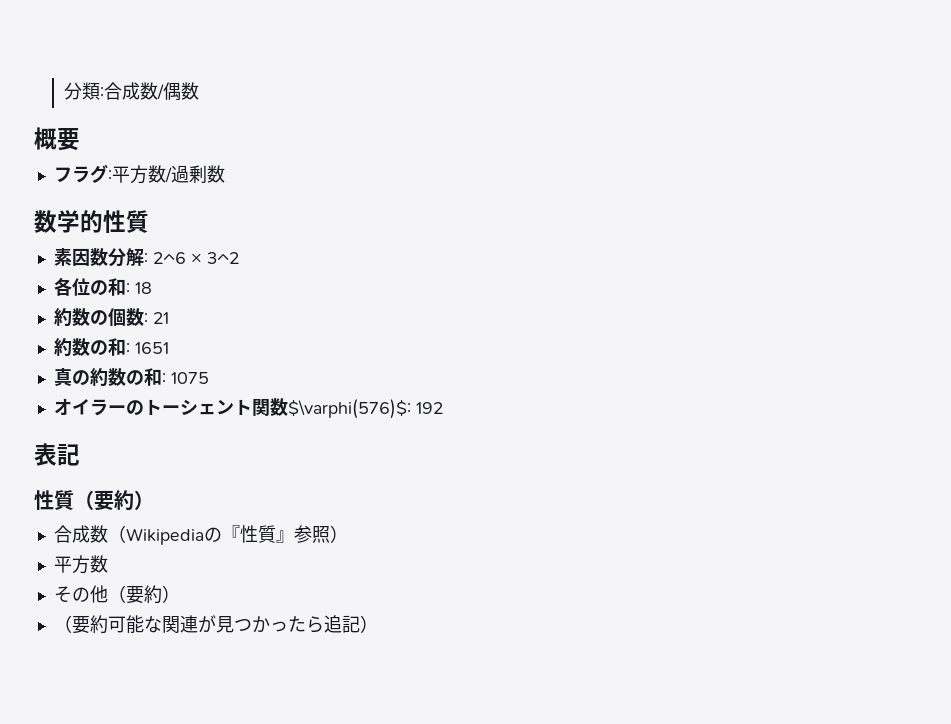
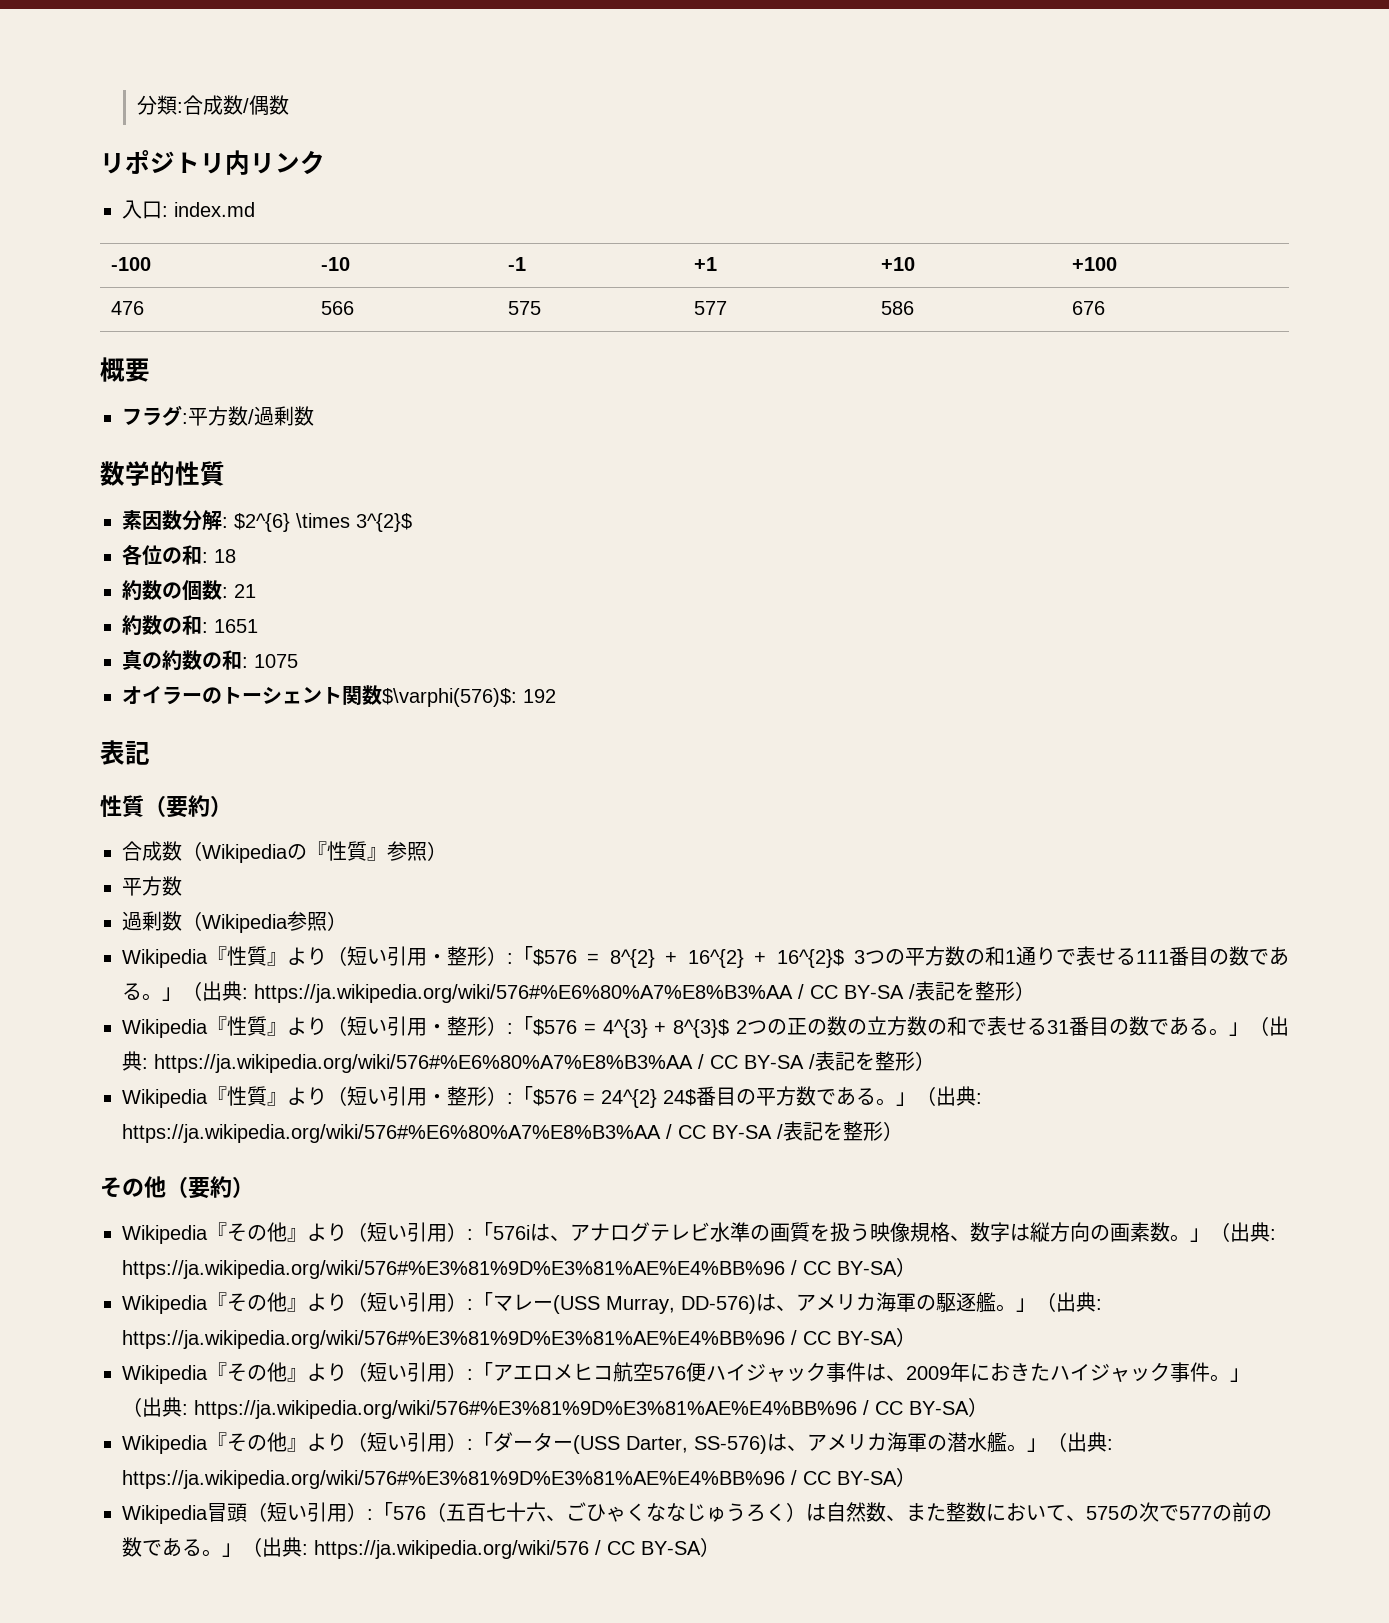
(200, 91) none -> [100,150,325,175] [122,200,255,219] [111,257,152,271] [321,257,351,271] [508,257,527,271] [694,257,718,271] [881,257,916,271] [1072,257,1118,271] [111,301,145,315] [321,301,355,315] [508,301,542,315] [694,301,728,315] [881,301,915,315] [1072,301,1106,315] // リポジトリ内リンク // 入口: index.md // -100 | -10 | -1 | +1 | +10 | +100 // 476 | 566 | 575 | 577 | 586 | 676
[152,252,239,264] 2^6 × 3^2 -> [234,513,412,532] $2^{6} \times 3^{2}$
[53,585,180,604] [53,615,360,634] その他（要約） // （要約可能な関連が見つかったら追記 -> [122,911,347,933] [122,946,1289,968] [122,981,1035,1003] [122,1016,1289,1038] [122,1051,935,1073] [122,1086,982,1108] [122,1121,903,1143] [100,1176,254,1199] [122,1222,1276,1244] [122,1257,916,1279] [122,1292,1102,1314] [122,1327,916,1349] [122,1362,1250,1384] [122,1397,988,1419] [122,1432,1113,1454] [122,1467,916,1489] [122,1502,1272,1524] [122,1537,701,1559] 過剰数（Wikipedia参照） // Wikipedia『性質』より（短い引用・整形）:「$576 = 8^{2} + 16^{2} + 16^{2}$ 3つの平方数の和1通りで表せる111番目の数である。」（出典: https://ja.wikipedia.org/wiki/576#%E6%80%A7%E8%B3%AA / CC BY-SA /表記を整形） // Wikipedia『性質』より（短い引用・整形）:「$576 = 4^{3} + 8^{3}$ 2つの正の数の立方数の和で表せる31番目の数である。」（出典: https://ja.wikipedia.org/wiki/576#%E6%80%A7%E8%B3%AA / CC BY-SA /表記を整形） // Wikipedia『性質』より（短い引用・整形）:「$576 = 24^{2} 24$番目の平方数である。」（出典: https://ja.wikipedia.org/wiki/576#%E6%80%A7%E8%B3%AA / CC BY-SA /表記を整形） // その他（要約） // Wikipedia『その他』より（短い引用）:「576iは、アナログテレビ水準の画質を扱う映像規格、数字は縦方向の画素数。」（出典: https://ja.wikipedia.org/wiki/576#%E3%81%9D%E3%81%AE%E4%BB%96 / CC BY-SA） // Wikipedia『その他』より（短い引用）:「マレー(USS Murray, DD-576)は、アメリカ海軍の駆逐艦。」（出典: https://ja.wikipedia.org/wiki/576#%E3%81%9D%E3%81%AE%E4%BB%96 / CC BY-SA） // Wikipedia『その他』より（短い引用）:「アエロメヒコ航空576便ハイジャック事件は、2009年におきたハイジャック事件。」（出典: https://ja.wikipedia.org/wiki/576#%E3%81%9D%E3%81%AE%E4%BB%96 / CC BY-SA） // Wikipedia『その他』より（短い引用）:「ダーター(USS Darter, SS-576)は、アメリカ海軍の潜水艦。」（出典: https://ja.wikipedia.org/wiki/576#%E3%81%9D%E3%81%AE%E4%BB%96 / CC BY-SA） // Wikipedia冒頭（短い引用）:「576（五百七十六、ごひゃくななじゅうろく）は自然数、また整数において、575の次で577の前の数である。」（出典: https://ja.wikipedia.org/wiki/576 / CC BY-SA

